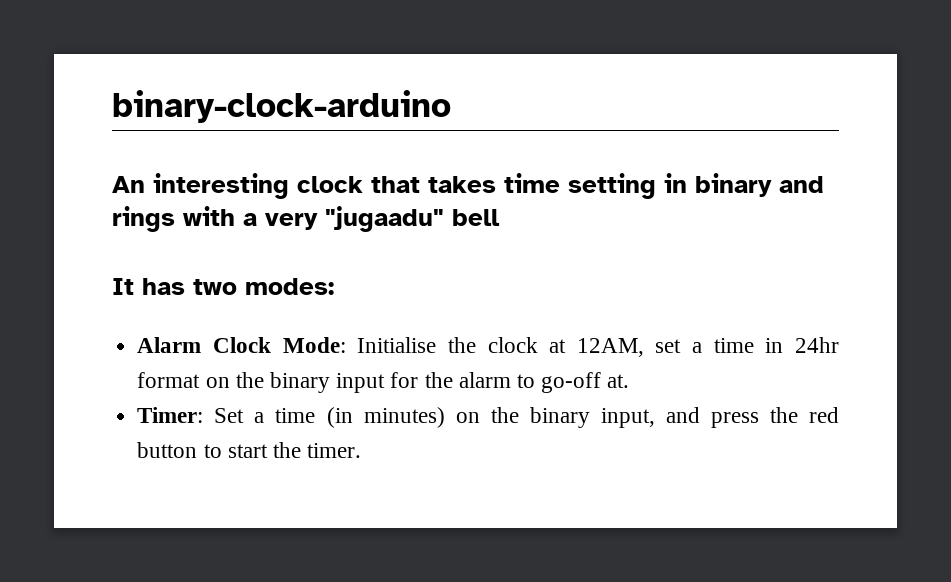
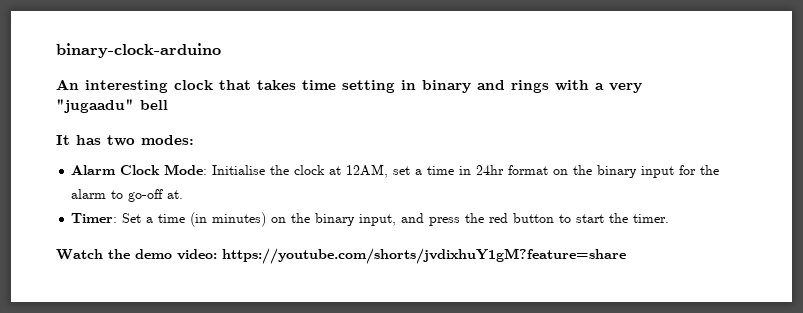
(362, 450) none -> [56,248,626,264] // Watch the demo video: https://youtube.com/shorts/jvdixhuY1gM?feature=share

